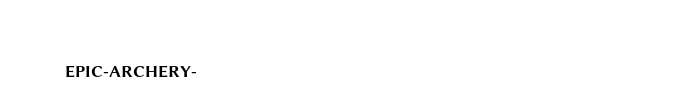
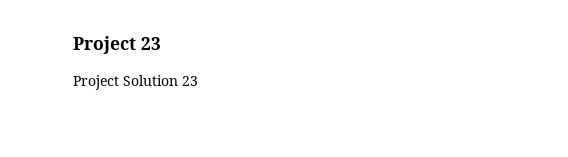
[65,65,197,78] EPIC-ARCHERY- -> [73,36,161,54] [73,75,198,90] Project 23 // Project Solution 23

